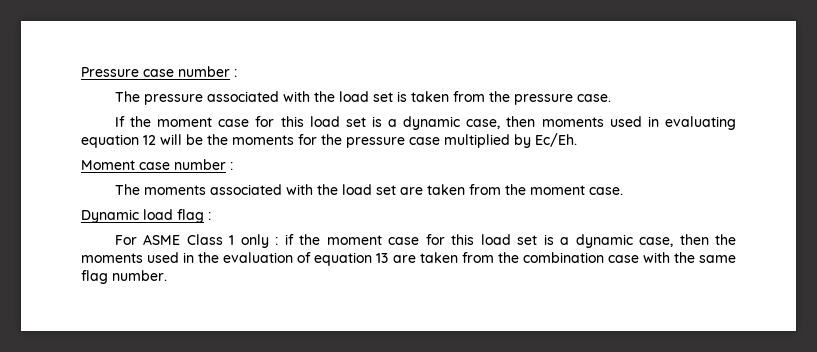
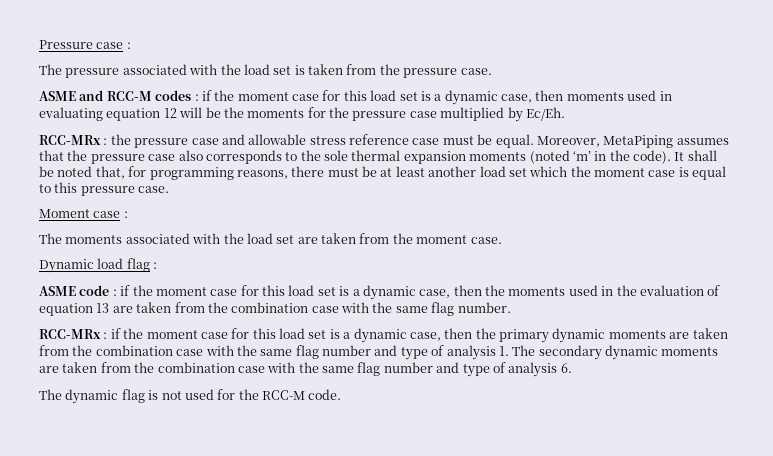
[178,66,230,77] number -> (124, 45) none
[114,116,125,127] If -> [39,90,212,101] ASME and RCC-M codes : if
(577, 140) none -> [39,134,729,148] [39,150,717,164] [39,166,727,180] [39,182,170,196] // RCC-MRx : the pressure case and allowable stress reference case must be equal. Moreover, MetaPiping assumes that the pressure case also corresponds to the sole thermal expansion moments (noted ‘m’ in the code). It shall be noted that, for programming reasons, there must be at least another load set which the moment case is equal to this pressure case.
[174,159,226,170] number -> (121, 214) none
[114,234,269,248] For ASME Class 1 only -> [39,285,110,296] ASME code
(167, 275) none -> [39,328,728,343] [39,345,719,360] [39,362,572,377] [39,389,342,404] // RCC-MRx : if the moment case for this load set is a dynamic case, then the primary dynamic moments are taken from the combination case with the same flag number and type of analysis 1. The secondary dynamic moments are taken from the combination case with the same flag number and type of analysis 6. // The dynamic flag is not used for the RCC-M code.

